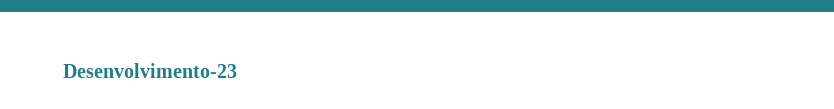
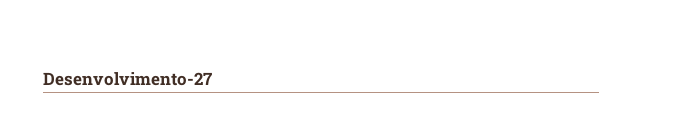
[63,63,237,78] Desenvolvimento-23 -> [43,72,212,86] Desenvolvimento-27

